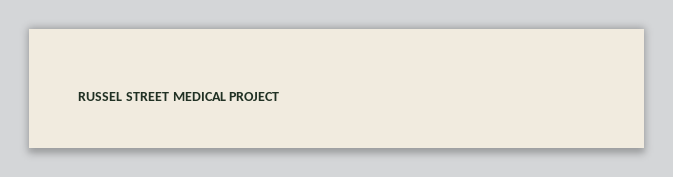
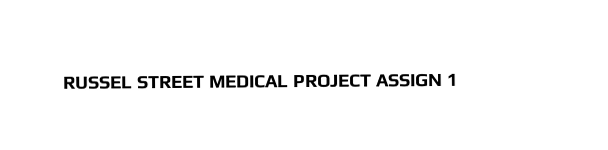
(280, 96) none -> [374,72,459,88] ASSIGN 1

